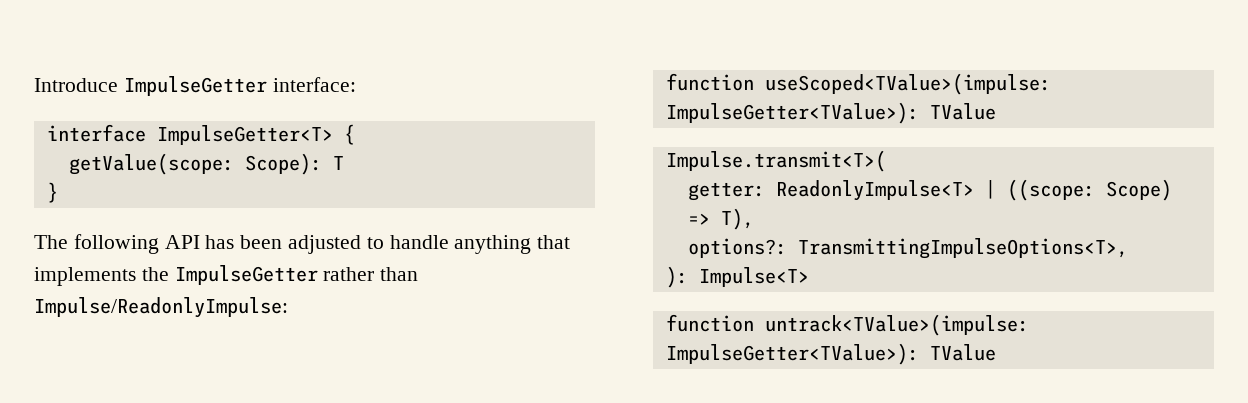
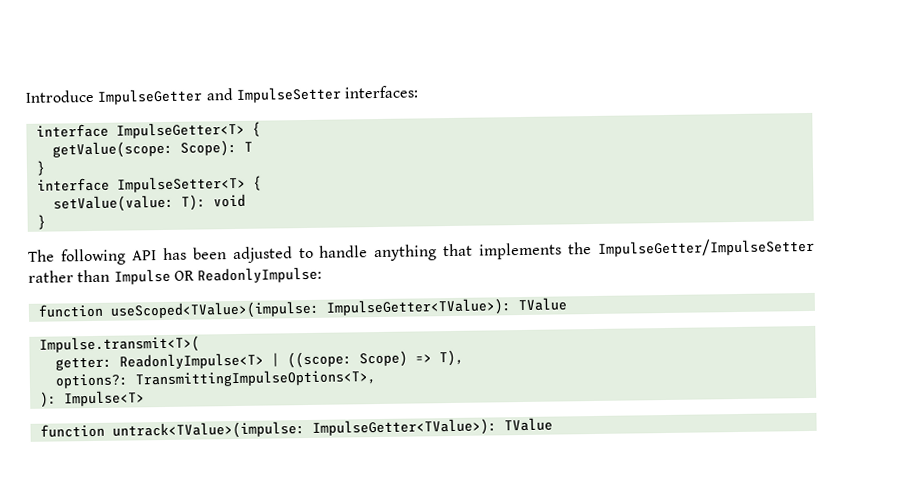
[272,77,356,92] interface: -> [205,85,419,103] and ImpulseSetter interfaces:
(58, 192) none -> [36,175,262,193] [52,193,246,213] [36,214,46,230] // interface ImpulseSetter<T> { // setValue(value: T): void // }
[174,265,318,285] ImpulseGetter -> [597,237,815,257] ImpulseGetter/ImpulseSetter
[34,297,288,318] Impulse/ReadonlyImpulse: -> [113,266,323,285] Impulse OR ReadonlyImpulse:

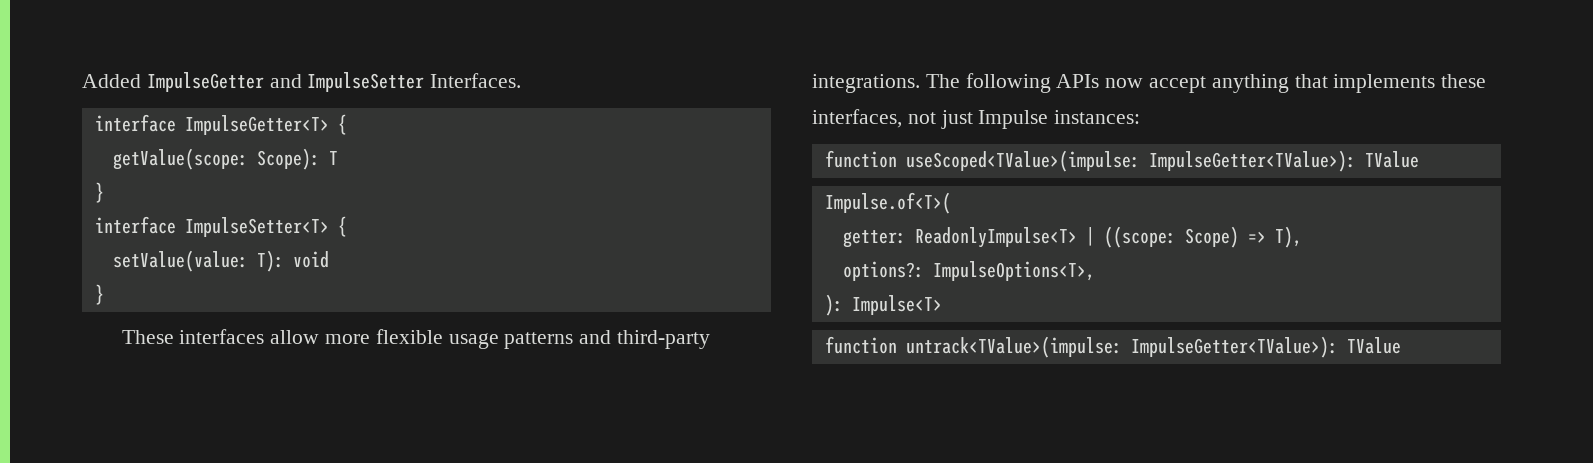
[25,89,95,103] Introduce -> [82,74,141,88] Added
[344,85,419,99] interfaces: -> [430,73,522,88] Interfaces.
[28,237,815,266] [28,266,323,285] The following API has been adjusted to handle anything that implements the ImpulseGetter/ImpulseSetter rather than Impulse OR ReadonlyImpulse: -> [121,329,711,349] [812,73,1487,93] [812,109,1141,129] These interfaces allow more flexible usage patterns and third-party integrations. The following APIs now accept anything that implements these interfaces, not just Impulse instances:
[38,335,200,354] Impulse.transmit<T>( -> [824,192,951,214] Impulse.of<T>(
[134,369,376,388] TransmittingImpulseOptions<T>, -> [932,261,1095,281] ImpulseOptions<T>,

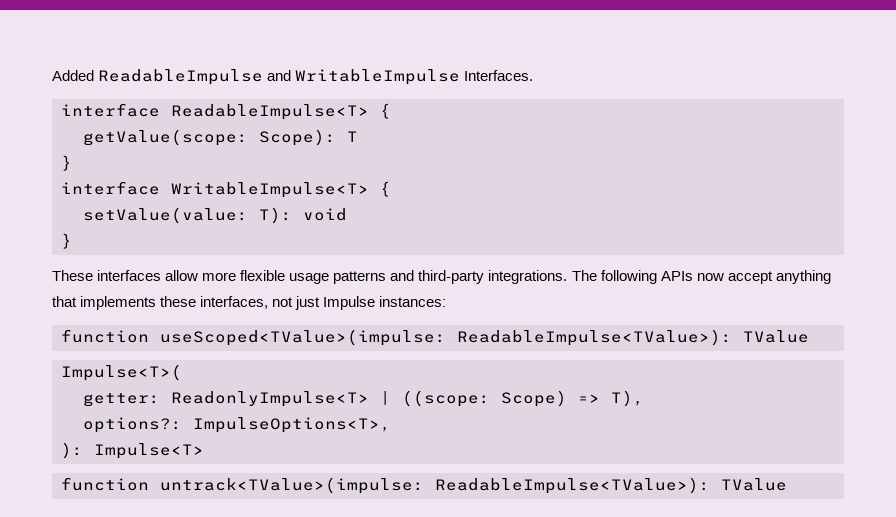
[146,72,425,92] ImpulseGetter and ImpulseSetter -> [98,69,461,85] ReadableImpulse and WritableImpulse
[184,115,329,135] ImpulseGetter<T> -> [171,104,369,120] ReadableImpulse<T>
[184,217,329,237] ImpulseSetter<T> -> [171,182,369,198] WritableImpulse<T>
[1148,150,1356,172] ImpulseGetter<TValue>): -> [457,329,732,346] ReadableImpulse<TValue>):
[824,192,951,214] Impulse.of<T>( -> [61,364,182,381] Impulse<T>(
[1130,336,1338,358] ImpulseGetter<TValue>): -> [435,477,710,494] ReadableImpulse<TValue>):

